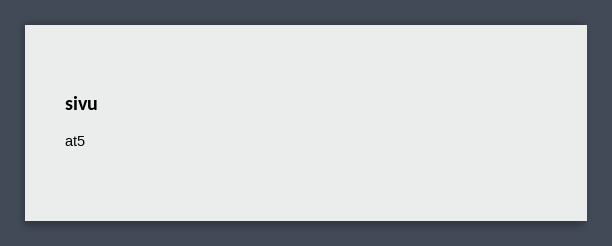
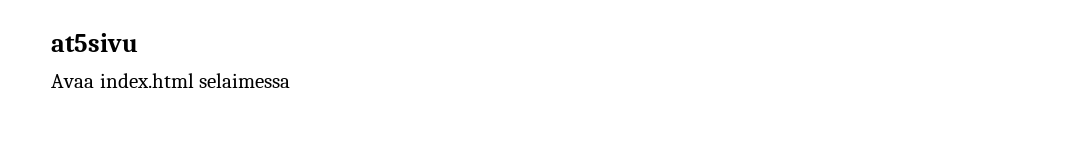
[65,96,98,110] [65,136,85,146] sivu // at5 -> [51,33,138,52] [51,73,291,88] at5sivu // Avaa index.html selaimessa

